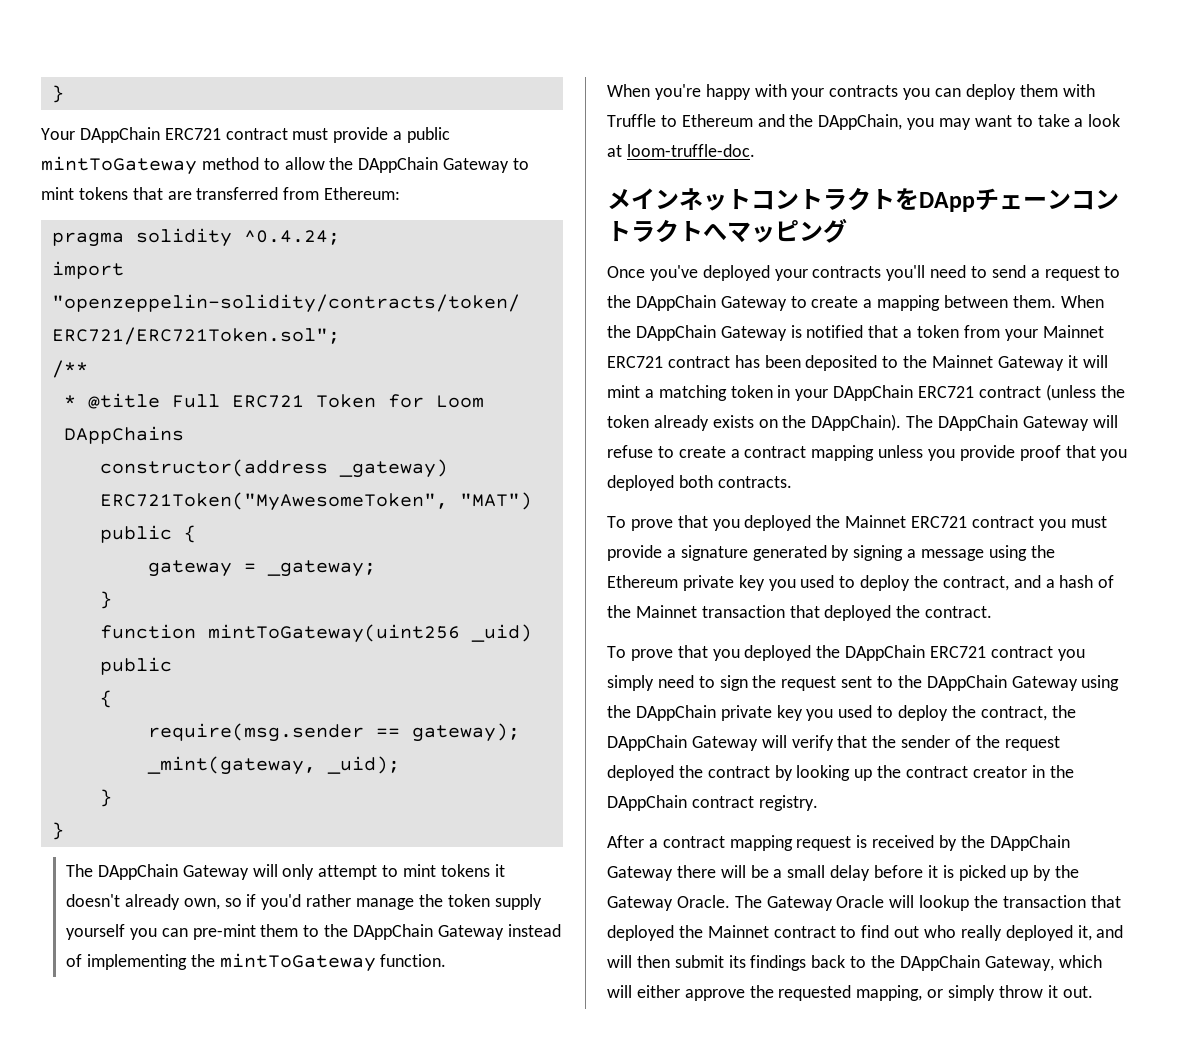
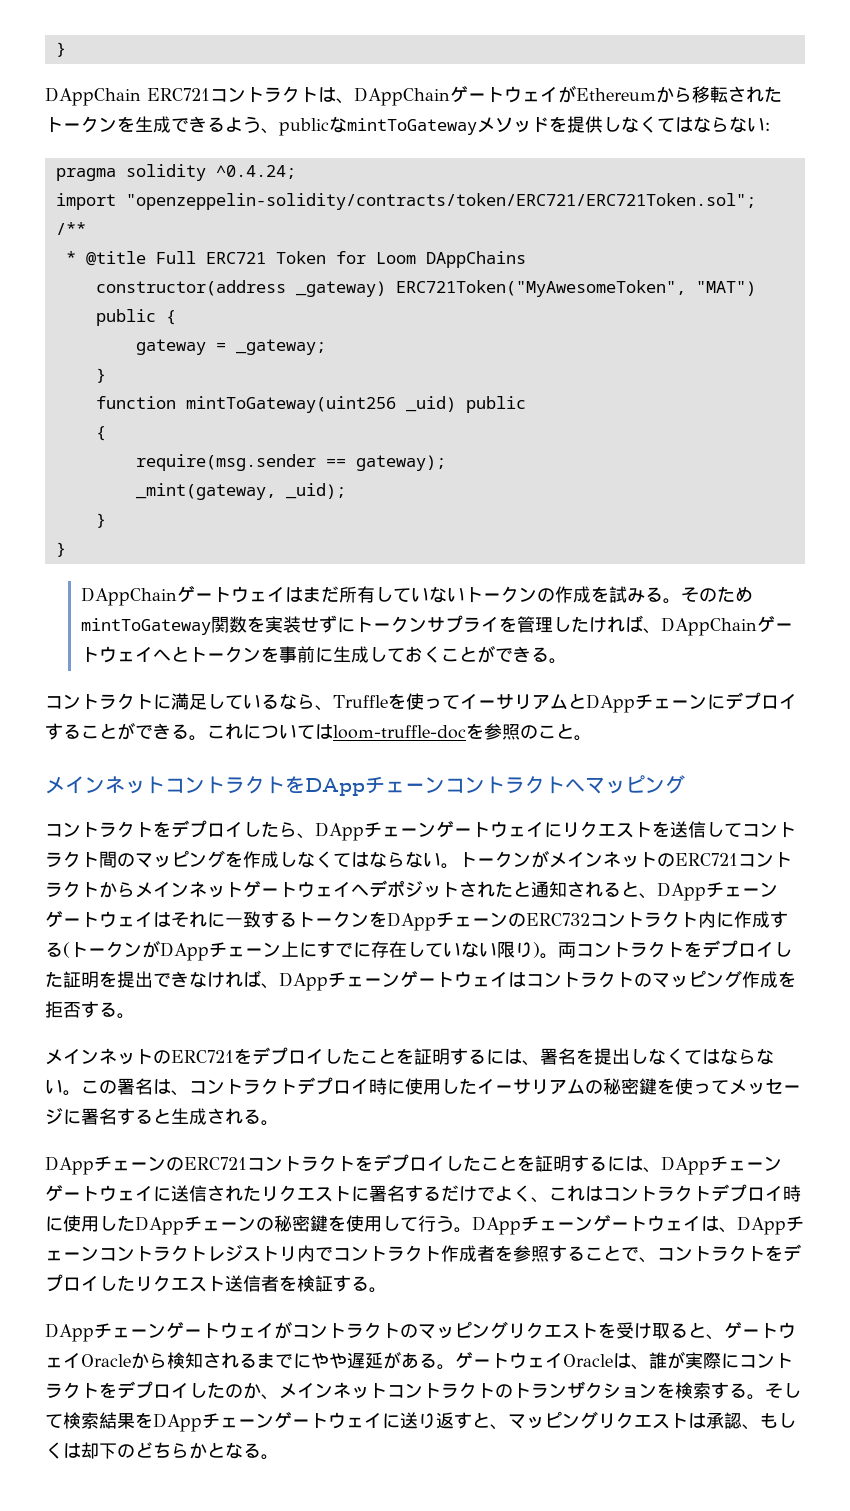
[51,85,64,103] [41,127,451,143] [41,156,530,175] [41,187,401,200] } // Your DAppChain ERC721 contract must provide a public mintToGateway method to allow the DAppChain Gateway to mint tokens that are transferred from Ethereum: -> [55,42,66,57] [45,85,782,106] [45,116,770,136] } // DAppChain ERC721コントラクトは、DAppChainゲートウェイがEthereumから移転されたトークンを生成できるよう、publicなmintToGatewayメソッドを提供しなくてはならない:
[66,864,505,880] [66,894,542,910] [66,924,561,940] [66,953,447,972] [607,84,1095,100] [607,114,1121,130] [607,144,755,157] The DAppChain Gateway will only attempt to mint tokens it doesn't already own, so if you'd rather manage the token supply yourself you can pre-mint them to the DAppChain Gateway instead of implementing the mintToGateway function. // When you're happy with your contracts you can deploy them with Truffle to Ethereum and the DAppChain, you may want to take a look at loom-truffle-doc. -> [80,586,753,606] [80,615,793,636] [80,645,567,664] [45,692,797,713] [45,722,592,741] DAppChainゲートウェイはまだ所有していないトークンの作成を試みる。そのためmintToGateway関数を実装せずにトークンサプライを管理したければ、DAppChainゲートウェイへとトークンを事前に生成しておくことができる。 // コントラクトに満足しているなら、Truffleを使ってイーサリアムとDAppチェーンにデプロイすることができる。これについてはloom-truffle-docを参照のこと。
[607,265,1121,281] [607,295,1104,311] [607,325,1104,341] [607,355,1108,371] [607,384,1125,401] [607,414,1118,431] [607,445,1128,461] [607,475,792,491] [607,515,1107,531] [607,545,1055,561] [607,575,1115,591] [607,605,993,621] [607,645,1085,661] [607,675,1120,691] [607,705,1076,721] [607,735,1060,751] [607,765,1074,781] [607,795,818,811] [607,835,1070,851] [607,865,1080,881] [607,895,1121,911] [607,925,1124,941] [607,955,1102,971] [607,985,1093,1001] Once you've deployed your contracts you'll need to send a request to the DAppChain Gateway to create a mapping between them. When the DAppChain Gateway is notified that a token from your Mainnet ERC721 contract has been deposited to the Mainnet Gateway it will mint a matching token in your DAppChain ERC721 contract (unless the token already exists on the DAppChain). The DAppChain Gateway will refuse to create a contract mapping unless you provide proof that you deployed both contracts. // To prove that you deployed the Mainnet ERC721 contract you must provide a signature generated by signing a message using the Ethereum private key you used to deploy the contract, and a hash of the Mainnet transaction that deployed the contract. // To prove that you deployed the DAppChain ERC721 contract you simply need to sign the request sent to the DAppChain Gateway using the DAppChain private key you used to deploy the contract, the DAppChain Gateway will verify that the sender of the request deployed the contract by looking up the contract creator in the DAppChain contract registry. // After a contract mapping request is received by the DAppChain Gateway there will be a small delay before it is picked up by the Gateway Oracle. The Gateway Oracle will lookup the transaction that deployed the Mainnet contract to find out who really deployed it, and will then submit its findings back to the DAppChain Gateway, which will either approve the requested mapping, or simply throw it out. -> [45,820,796,841] [45,850,792,869] [45,880,778,901] [45,911,788,931] [45,940,792,961] [45,970,796,991] [45,1001,135,1019] [45,1047,774,1066] [45,1077,801,1096] [45,1108,279,1126] [45,1154,782,1175] [45,1184,801,1203] [45,1215,804,1235] [45,1244,801,1263] [45,1274,387,1293] [45,1321,796,1342] [45,1351,793,1370] [45,1381,801,1400] [45,1411,796,1432] [45,1442,279,1460] コントラクトをデプロイしたら、DAppチェーンゲートウェイにリクエストを送信してコントラクト間のマッピングを作成しなくてはならない。トークンがメインネットのERC721コントラクトからメインネットゲートウェイへデポジットされたと通知されると、DAppチェーンゲートウェイはそれに一致するトークンをDAppチェーンのERC732コントラクト内に作成する(トークンがDAppチェーン上にすでに存在していない限り)。両コントラクトをデプロイした証明を提出できなければ、DAppチェーンゲートウェイはコントラクトのマッピング作成を拒否する。 // メインネットのERC721をデプロイしたことを証明するには、署名を提出しなくてはならない。この署名は、コントラクトデプロイ時に使用したイーサリアムの秘密鍵を使ってメッセージに署名すると生成される。 // DAppチェーンのERC721コントラクトをデプロイしたことを証明するには、DAppチェーンゲートウェイに送信されたリクエストに署名するだけでよく、これはコントラクトデプロイ時に使用したDAppチェーンの秘密鍵を使用して行う。DAppチェーンゲートウェイは、DAppチェーンコントラクトレジストリ内でコントラクト作成者を参照することで、コントラクトをデプロイしたリクエスト送信者を検証する。 // DAppチェーンゲートウェイがコントラクトのマッピングリクエストを受け取ると、ゲートウェイOracleから検知されるまでにやや遅延がある。ゲートウェイOracleは、誰が実際にコントラクトをデプロイしたのか、メインネットコントラクトのトランザクションを検索する。そして検索結果をDAppチェーンゲートウェイに送り返すと、マッピングリクエストは承認、もしくは却下のどちらかとなる。

